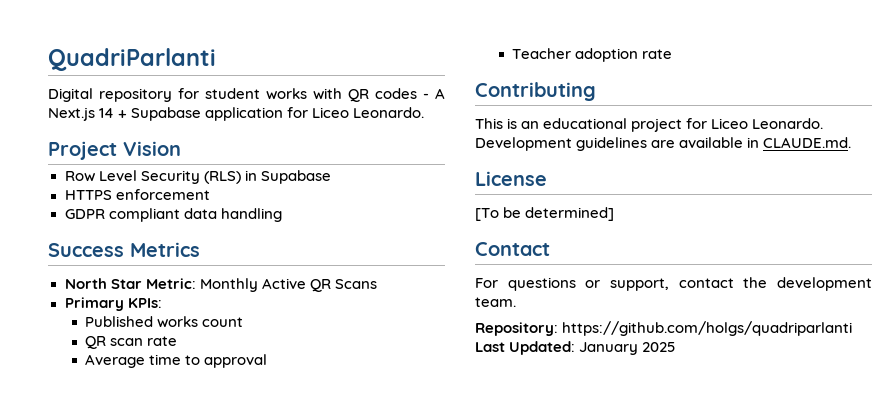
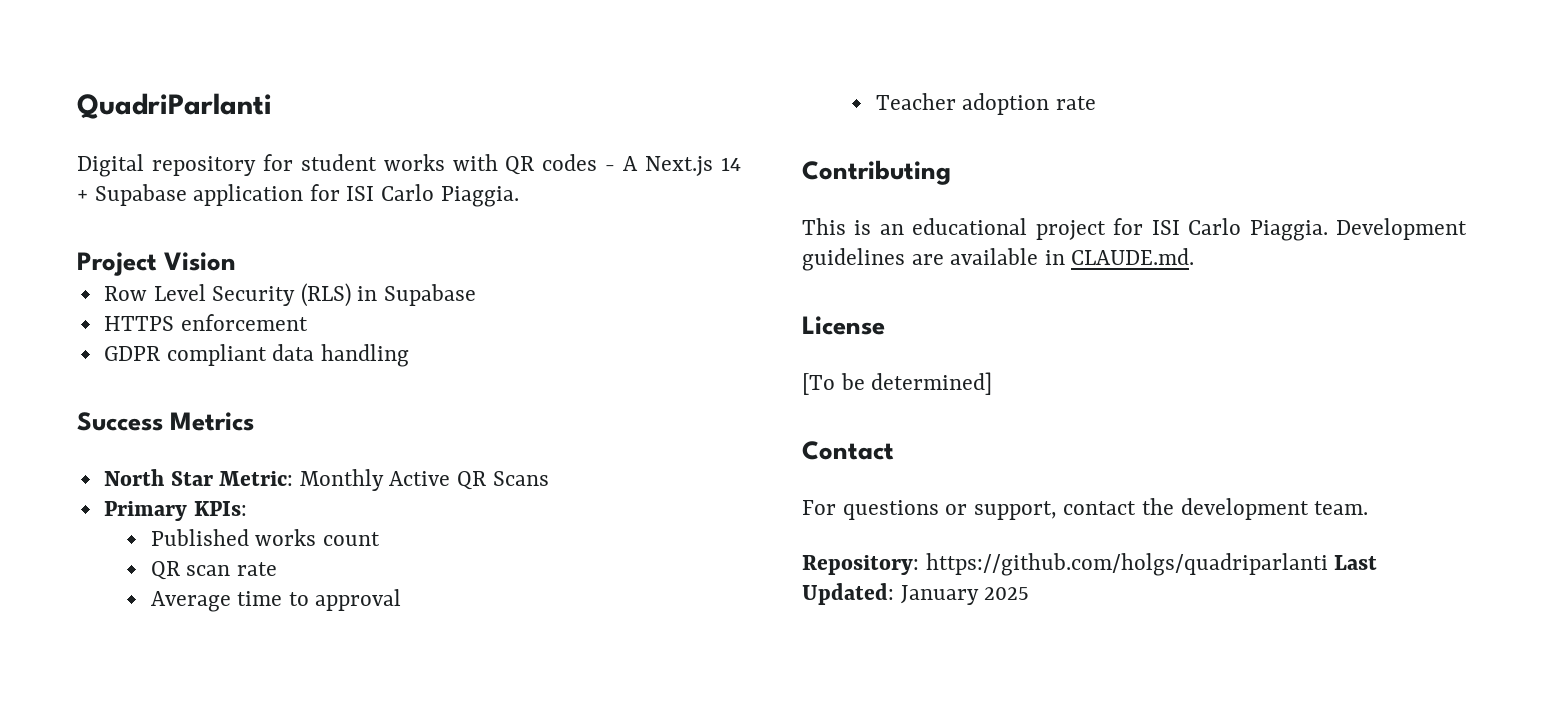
[312,107,425,118] Liceo Leonardo. -> [346,184,519,207] ISI Carlo Piaggia.
[711,118,824,129] Liceo Leonardo. -> [1151,218,1328,241] ISI Carlo Piaggia.

